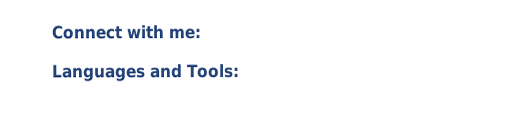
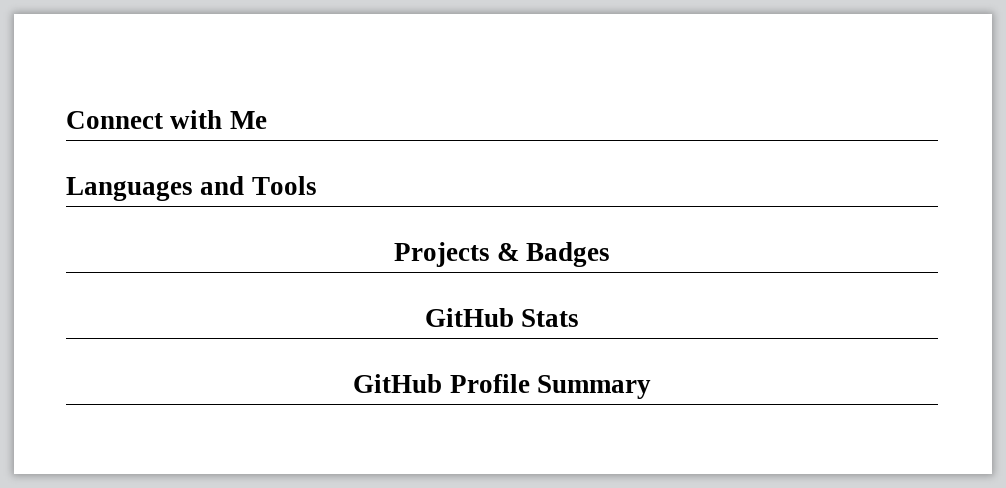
[168,28,201,40] me: -> [229,111,267,129] Me
[186,64,240,79] Tools: -> [251,176,317,195] [393,242,611,267] [424,308,580,327] [353,374,651,399] Tools // Projects & Badges // GitHub Stats // GitHub Profile Summary

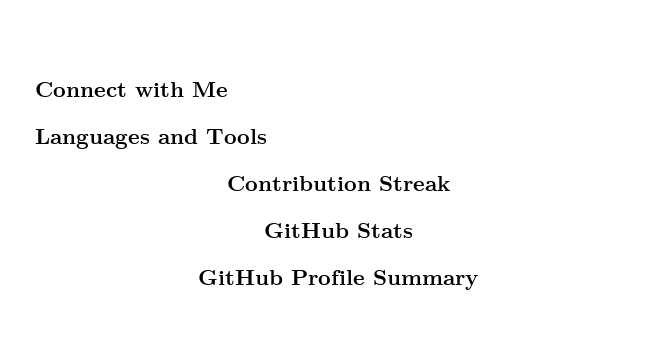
[393,242,611,267] Projects & Badges -> [226,176,450,191] Contribution Streak

